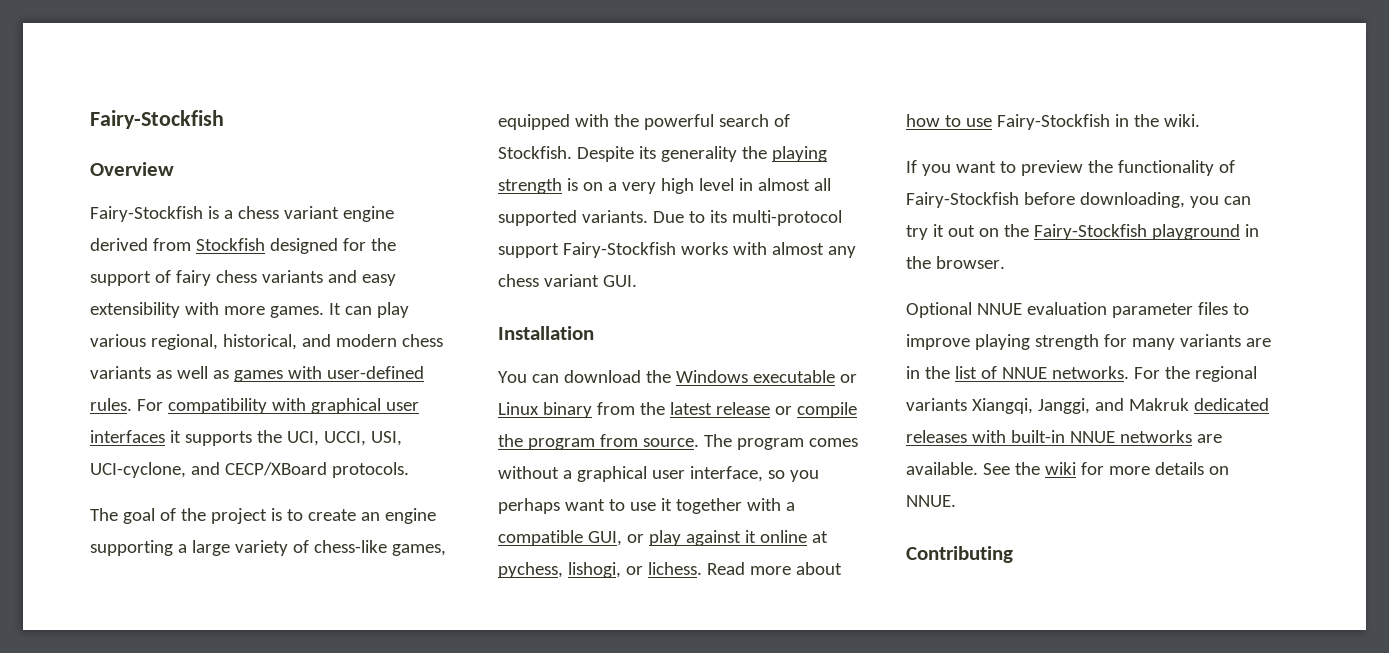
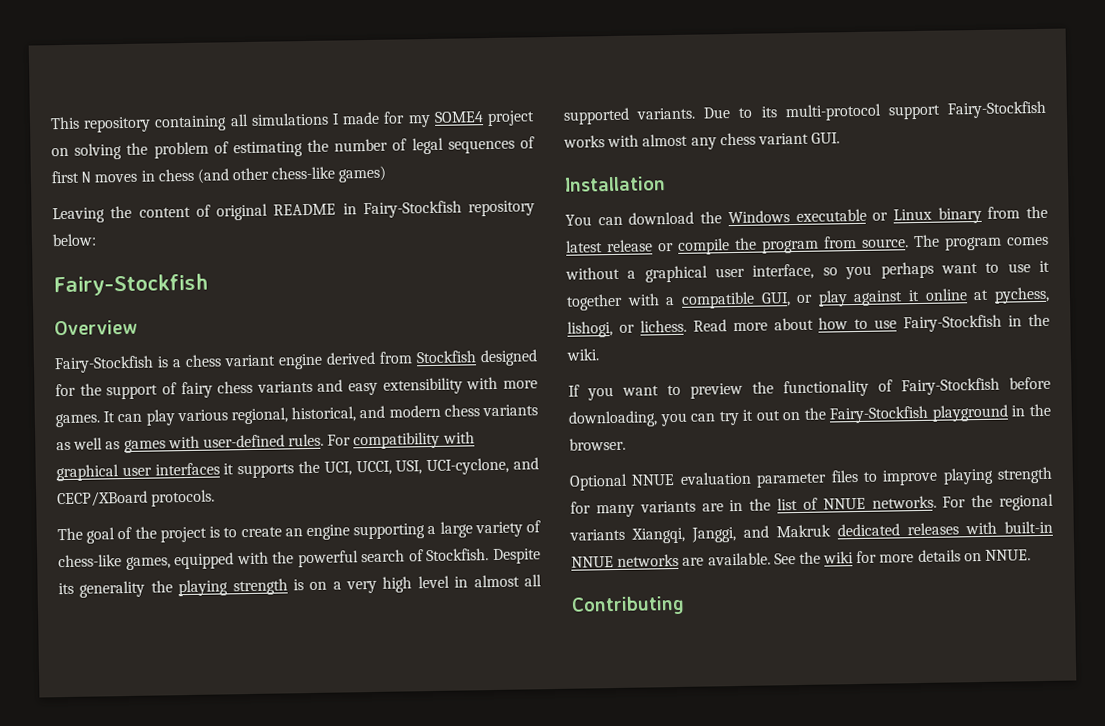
(90, 119) none -> [50,110,535,133] [51,136,535,160] [51,165,388,184] [52,200,535,224] [52,233,97,247] This repository containing all simulations I made for my SOME4 project on solving the problem of estimating the number of legal sequences of first N moves in chess (and other chess-like games) // Leaving the content of original README in Fairy-Stockfish repository below: //

